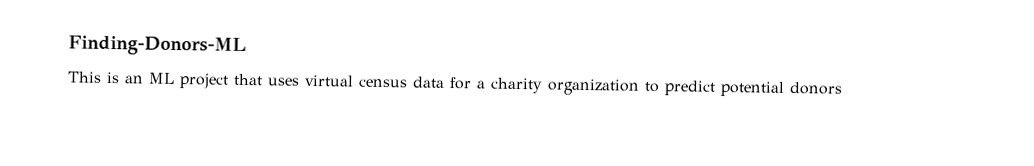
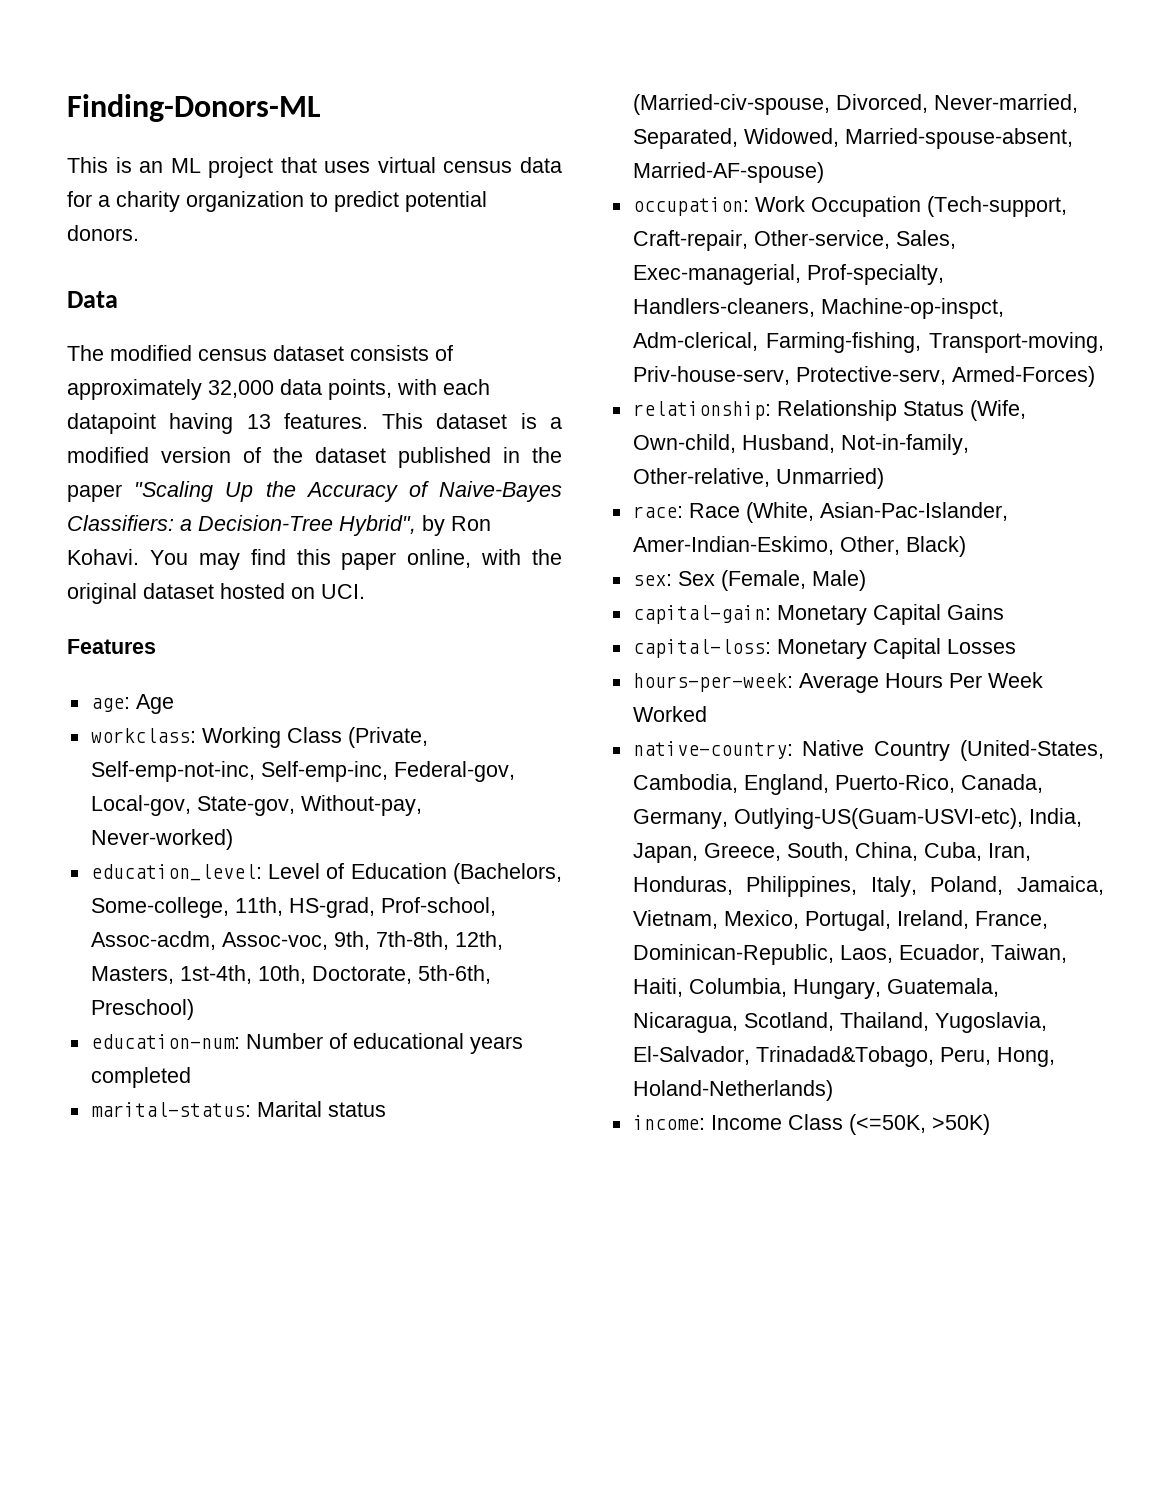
[789,82,843,95] donors -> [67,225,139,241] [67,291,118,308] [67,345,453,361] [67,379,490,400] [67,413,562,434] [67,447,562,468] [67,481,562,502] [67,515,491,536] [67,549,562,570] [67,583,365,604] [67,639,156,654] [90,694,174,714] [90,727,428,748] [90,761,515,782] [90,795,422,816] [90,829,233,850] [90,863,562,884] [90,897,496,918] [90,931,503,950] [90,965,491,984] [90,999,194,1020] [90,1033,523,1054] [90,1067,191,1088] [90,1101,386,1117] [632,94,1078,115] [632,128,1073,149] [632,162,824,183] [632,196,1067,217] [632,230,956,251] [632,264,944,285] [632,298,1004,319] [632,332,1104,353] [632,366,1095,387] [632,400,1026,421] [632,434,969,455] [632,468,884,489] [632,502,1008,523] [632,536,966,557] [632,570,866,591] [632,604,1004,625] [632,638,1016,659] [632,672,1043,693] [632,706,707,722] [632,740,1104,761] [632,774,1043,795] [632,808,1082,829] [632,842,1031,863] [632,876,1104,897] [632,910,1048,931] [632,944,1067,965] [632,978,999,999] [632,1012,1047,1033] [632,1046,1055,1067] [632,1080,833,1101] [632,1114,990,1135] donors. // Data // The modified census dataset consists of approximately 32,000 data points, with each datapoint having 13 features. This dataset is a modified version of the dataset published in the paper "Scaling Up the Accuracy of Naive-Bayes Classifiers: a Decision-Tree Hybrid", by Ron Kohavi. You may find this paper online, with the original dataset hosted on UCI. // Features // age: Age // workclass: Working Class (Private, Self-emp-not-inc, Self-emp-inc, Federal-gov, Local-gov, State-gov, Without-pay, Never-worked) // education_level: Level of Education (Bachelors, Some-college, 11th, HS-grad, Prof-school, Assoc-acdm, Assoc-voc, 9th, 7th-8th, 12th, Masters, 1st-4th, 10th, Doctorate, 5th-6th, Preschool) // education-num: Number of educational years completed // marital-status: Marital status (Married-civ-spouse, Divorced, Never-married, Separated, Widowed, Married-spouse-absent, Married-AF-spouse) // occupation: Work Occupation (Tech-support, Craft-repair, Other-service, Sales, Exec-managerial, Prof-specialty, Handlers-cleaners, Machine-op-inspct, Adm-clerical, Farming-fishing, Transport-moving, Priv-house-serv, Protective-serv, Armed-Forces) // relationship: Relationship Status (Wife, Own-child, Husband, Not-in-family, Other-relative, Unmarried) // race: Race (White, Asian-Pac-Islander, Amer-Indian-Eskimo, Other, Black) // sex: Sex (Female, Male) // capital-gain: Monetary Capital Gains // capital-loss: Monetary Capital Losses // hours-per-week: Average Hours Per Week Worked // native-country: Native Country (United-States, Cambodia, England, Puerto-Rico, Canada, Germany, Outlying-US(Guam-USVI-etc), India, Japan, Greece, South, China, Cuba, Iran, Honduras, Philippines, Italy, Poland, Jamaica, Vietnam, Mexico, Portugal, Ireland, France, Dominican-Republic, Laos, Ecuador, Taiwan, Haiti, Columbia, Hungary, Guatemala, Nicaragua, Scotland, Thailand, Yugoslavia, El-Salvador, Trinadad&Tobago, Peru, Hong, Holand-Netherlands) // income: Income Class (<=50K, >50K)

